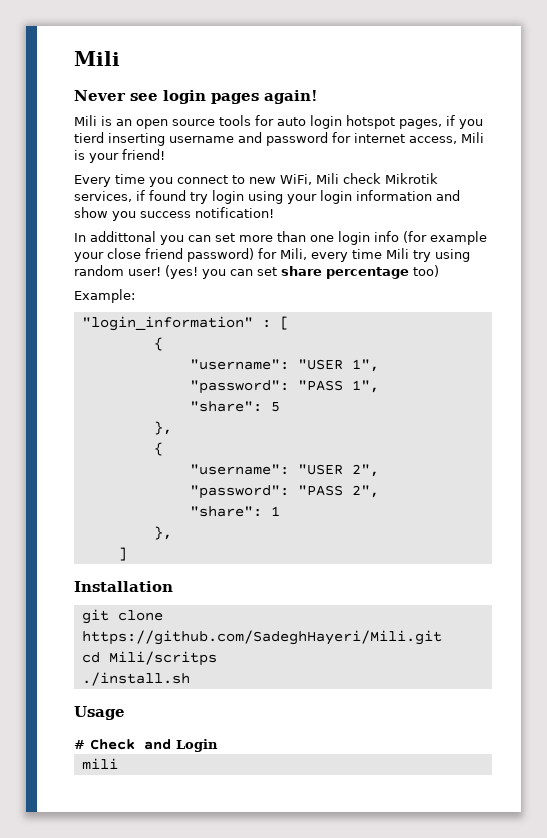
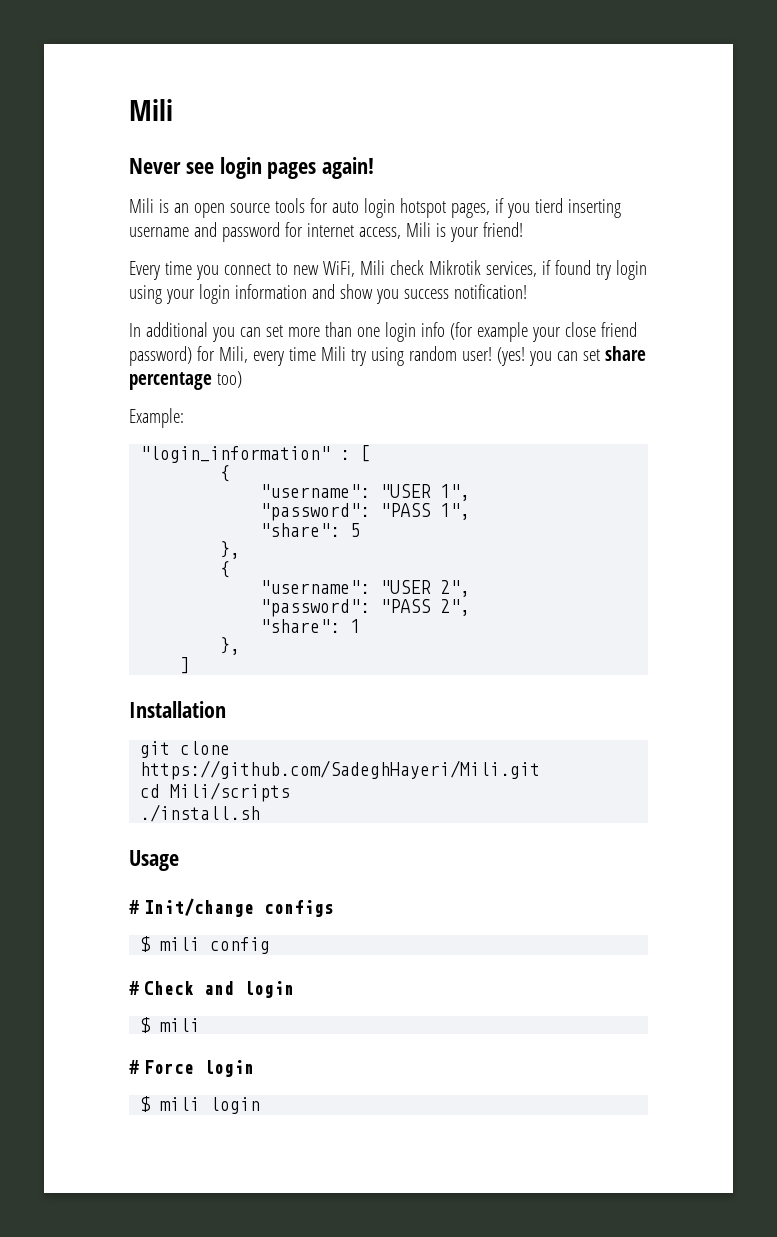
[90,231,156,242] addittonal -> [145,322,208,337] additional
[108,651,217,666] Mili/scritps -> [170,782,291,802] Mili/scripts
(125, 713) none -> [129,898,334,917] [140,936,271,954] // # Init/change configs // $ mili config
[176,739,218,752] [81,758,118,770] Login // mili -> [244,981,294,998] [140,1017,201,1033] [129,1060,254,1077] [140,1096,261,1114] login // $ mili // # Force login // $ mili login

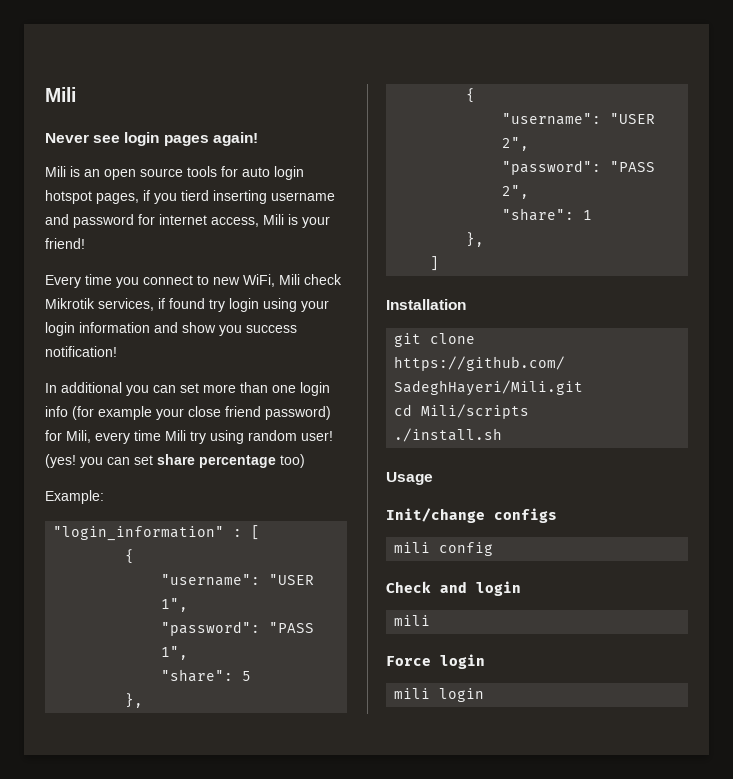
[129,900,139,914] # -> (433, 478) none
[140,936,152,952] $ -> (557, 515) none
[129,981,139,995] # -> (494, 549) none
[140,1017,152,1033] $ -> (521, 588) none
[129,1060,139,1074] # -> (431, 620) none
[140,1096,152,1112] $ -> (485, 661) none

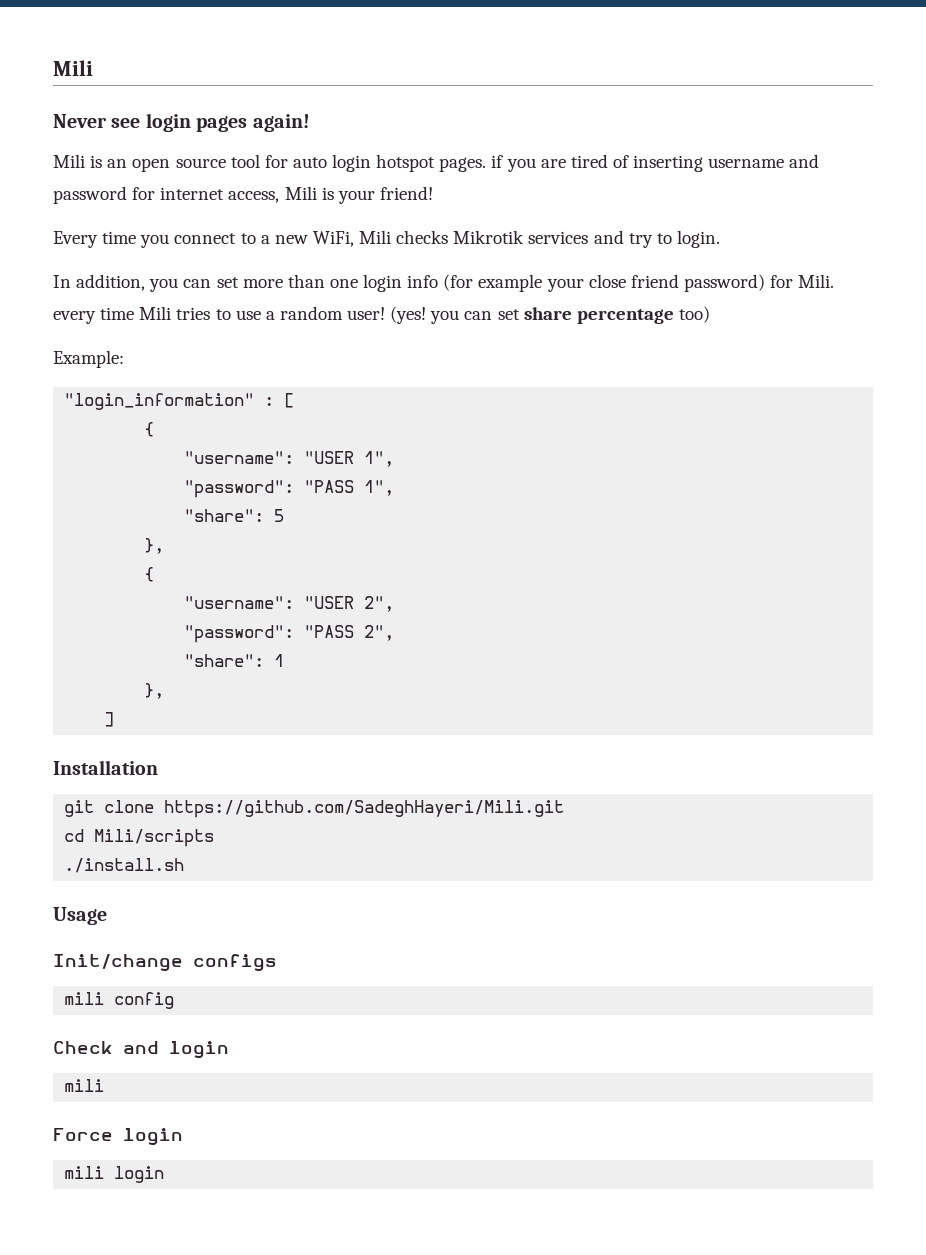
[187,166,217,177] tools -> [230,154,260,168] tool
[96,193,139,204] pages, -> [439,157,487,172] pages.
[181,190,209,201] tierd -> [540,154,629,168] are tired of
(209, 280) none -> [260,235,270,244] a
[304,274,342,285] [45,298,329,312] [45,322,297,336] [45,346,117,357] check Mikrotik services, if found try login using your login information and show you success notification! -> [396,230,720,248] checks Mikrotik services and try to login.
[61,382,122,393] additional -> [76,274,146,291] addition,
[66,430,91,443] Mili, -> [798,274,835,288] Mili.
[190,430,244,444] try using -> [176,307,275,320] tries to use a

